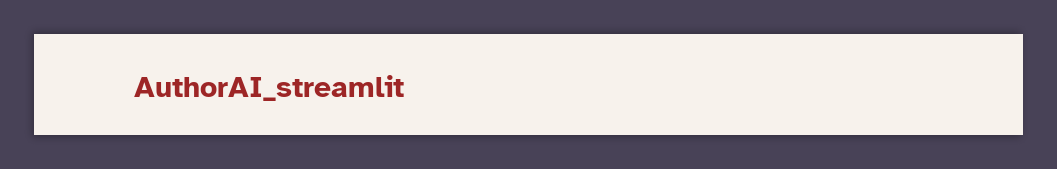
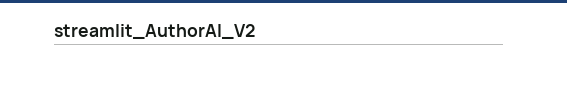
[134,75,404,101] AuthorAI_streamlit -> [54,24,255,39] streamlit_AuthorAI_V2

